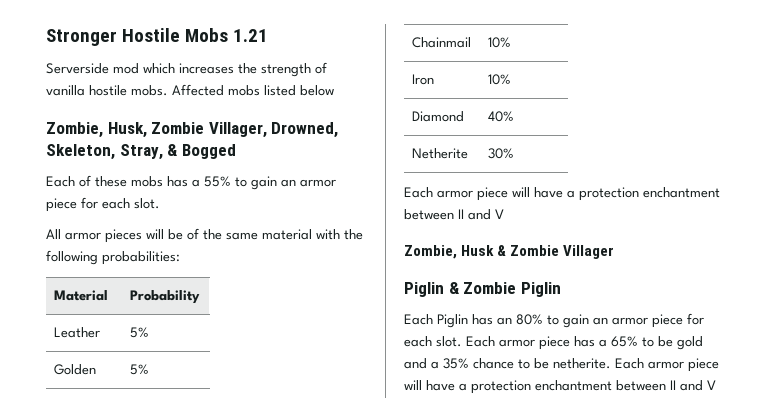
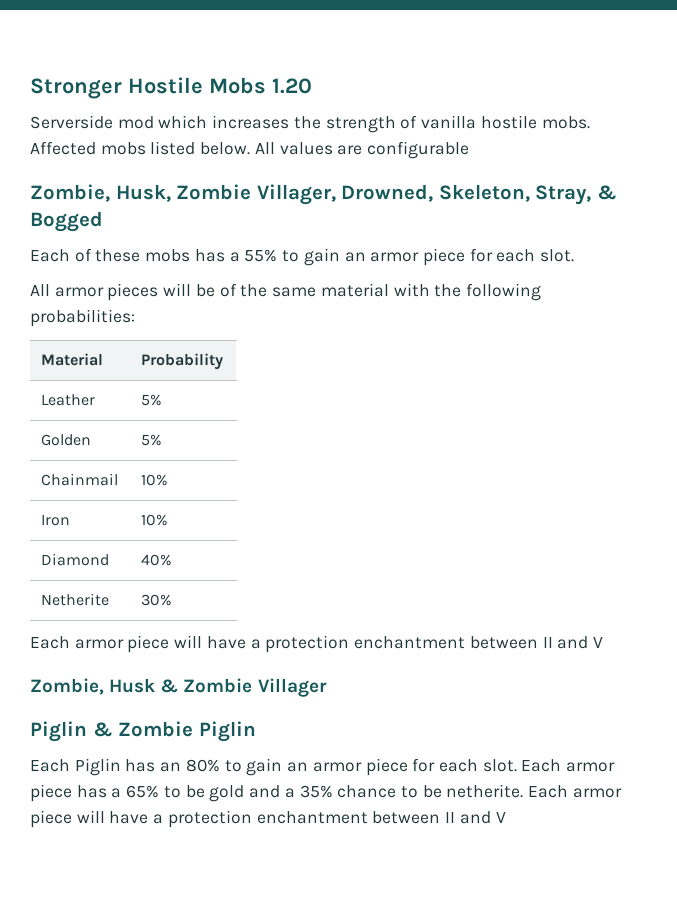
[233,29,269,42] 1.21 -> [272,78,312,94] 1.20
[300,85,334,96] below -> [200,141,470,159] below. All values are configurable

